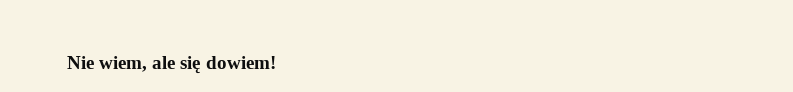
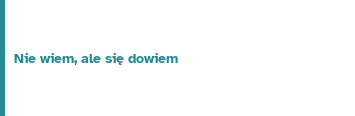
[205,56,276,69] dowiem! -> [128,52,178,63] dowiem

